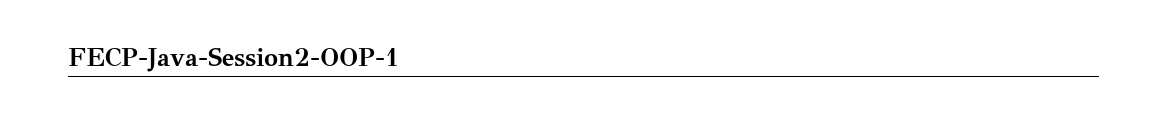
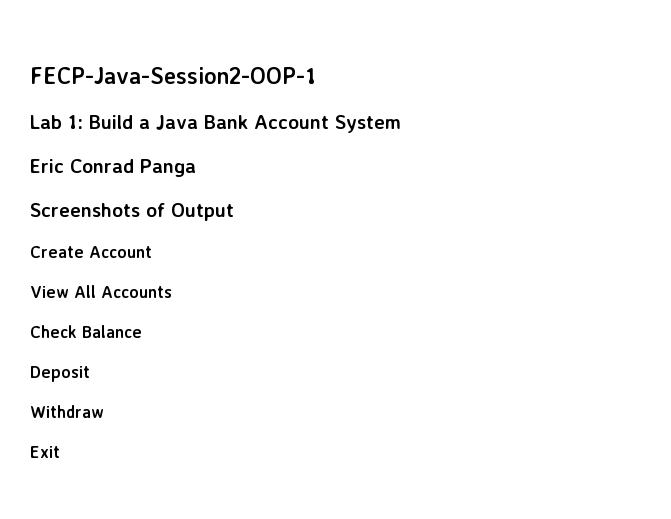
(399, 59) none -> [30,115,401,133] [30,159,196,177] [30,203,234,221] [30,246,152,258] [30,285,172,298] [30,325,142,338] [30,366,90,382] [30,405,104,418] [30,446,60,458] // Lab 1: Build a Java Bank Account System // Eric Conrad Panga // Screenshots of Output // Create Account // View All Accounts // Check Balance // Deposit // Withdraw // Exit

